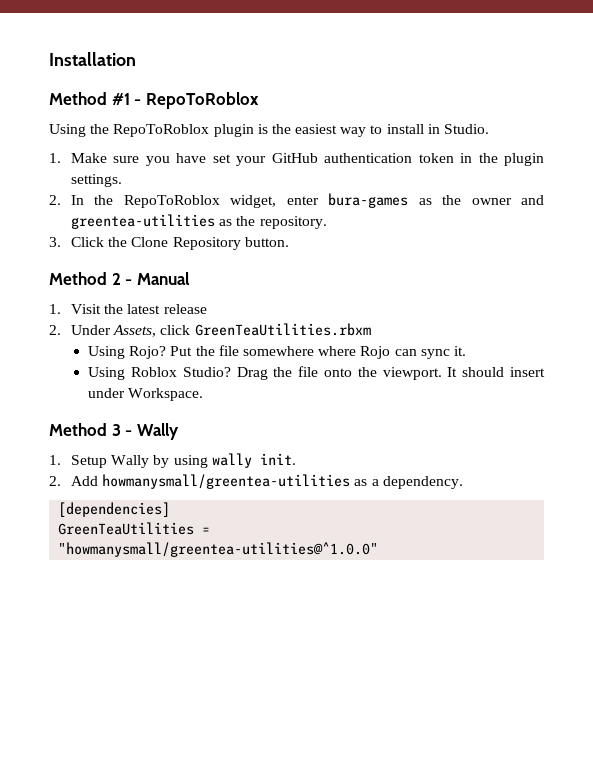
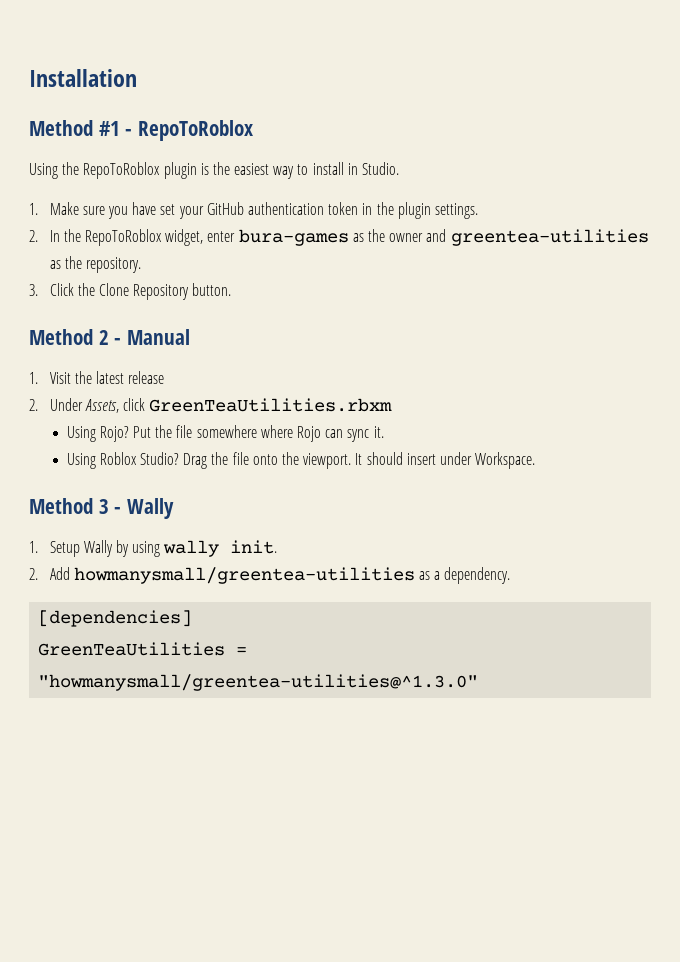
[58,542,379,557] "howmanysmall/greentea-utilities@^1.0.0" -> [38,674,479,691] "howmanysmall/greentea-utilities@^1.3.0"

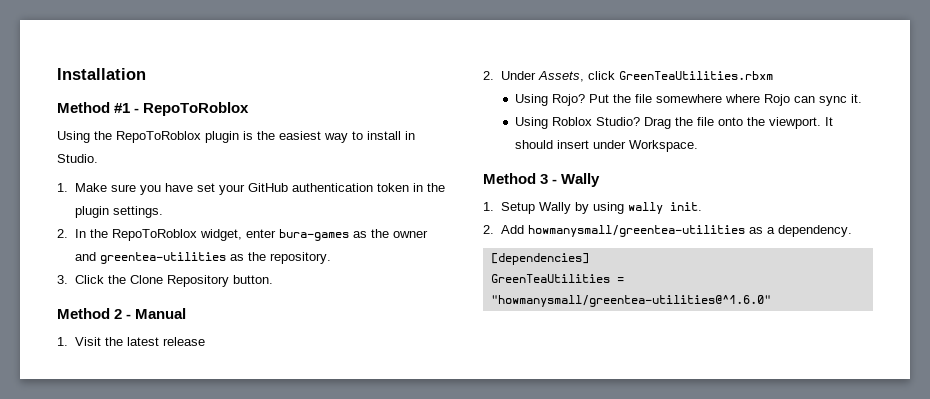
[38,674,479,691] "howmanysmall/greentea-utilities@^1.3.0" -> [490,295,771,307] "howmanysmall/greentea-utilities@^1.6.0"

